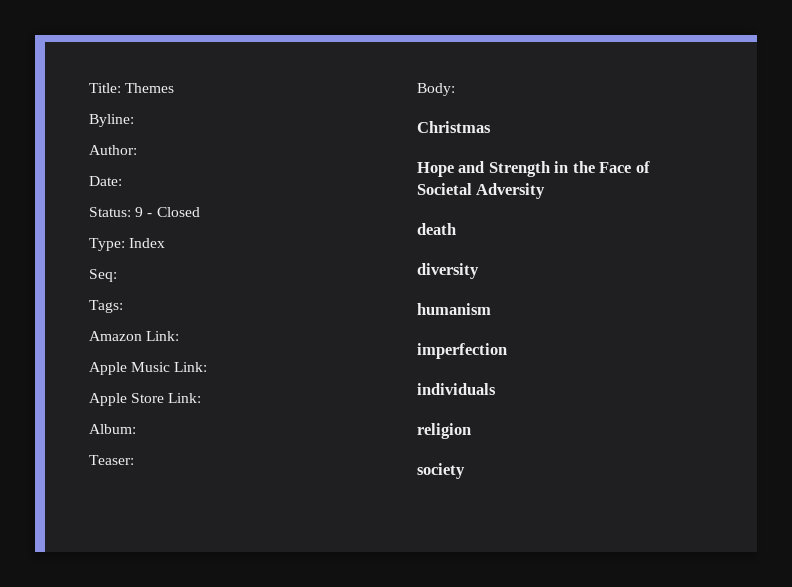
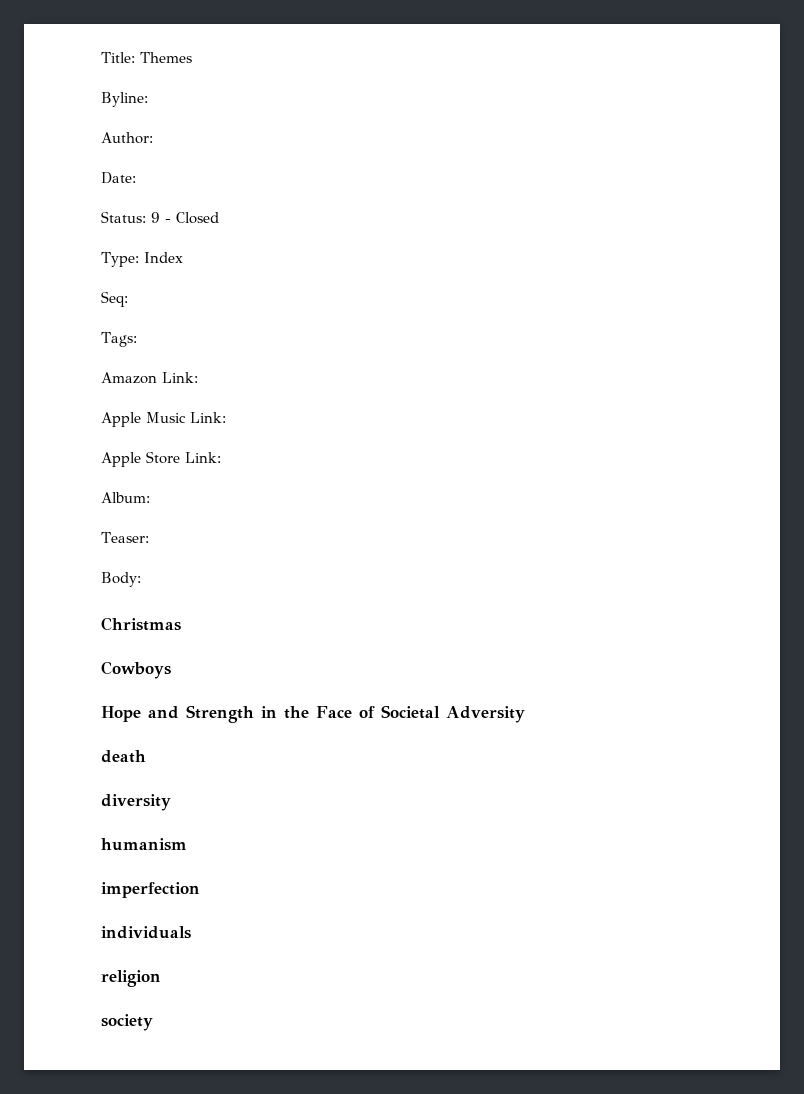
(491, 127) none -> [101,661,171,679] // Cowboys

